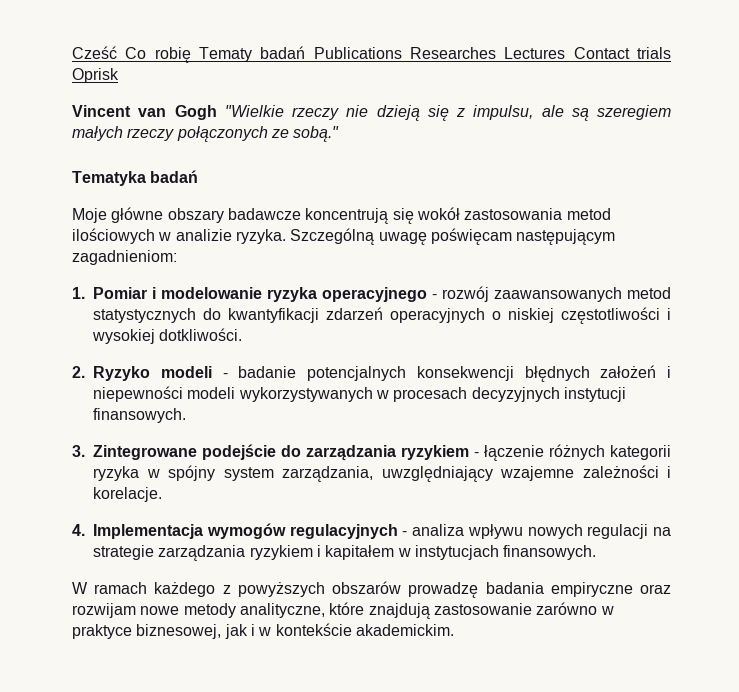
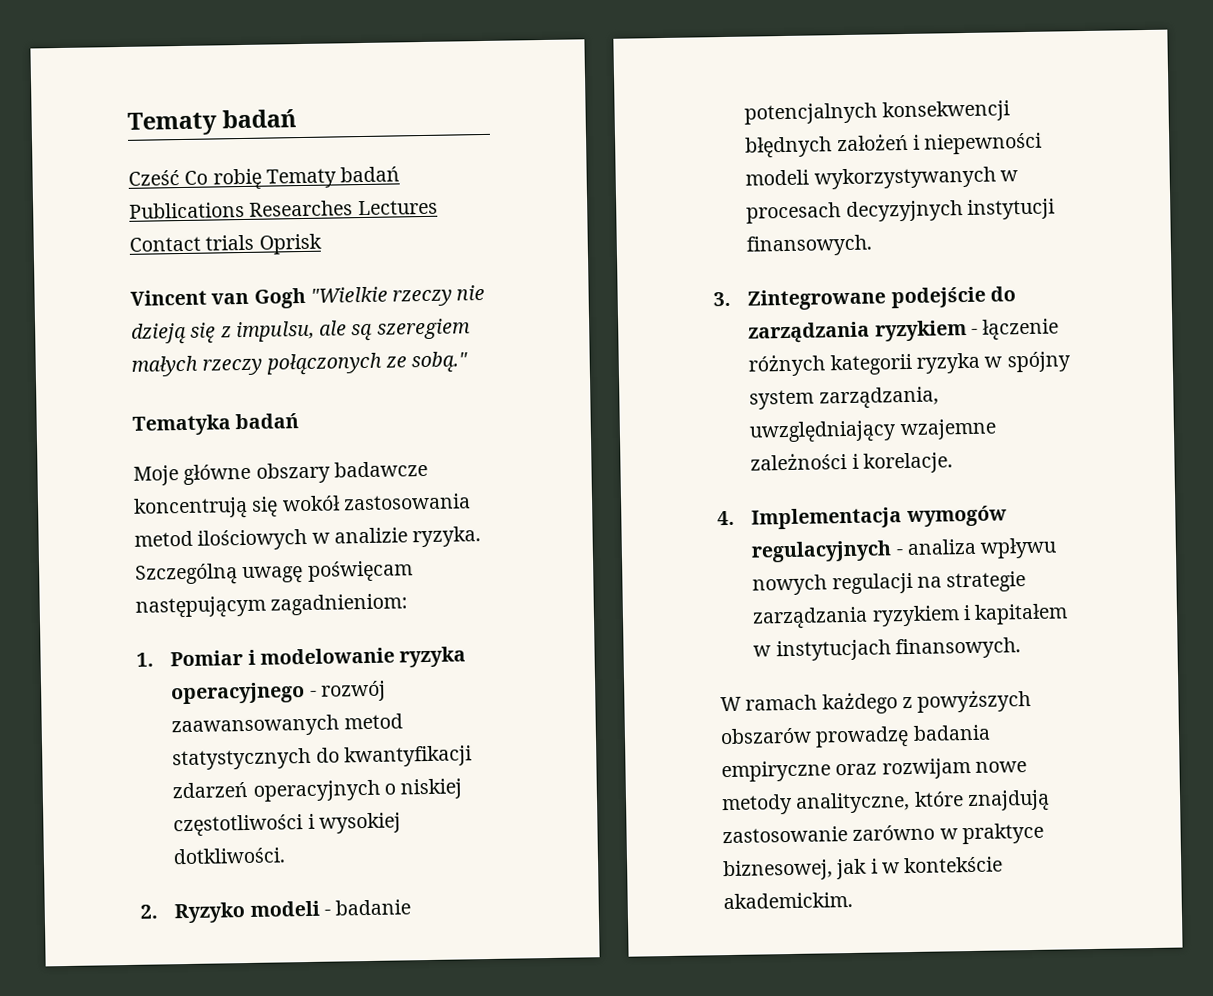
(72, 52) none -> [127,109,298,136] Tematy badań //

